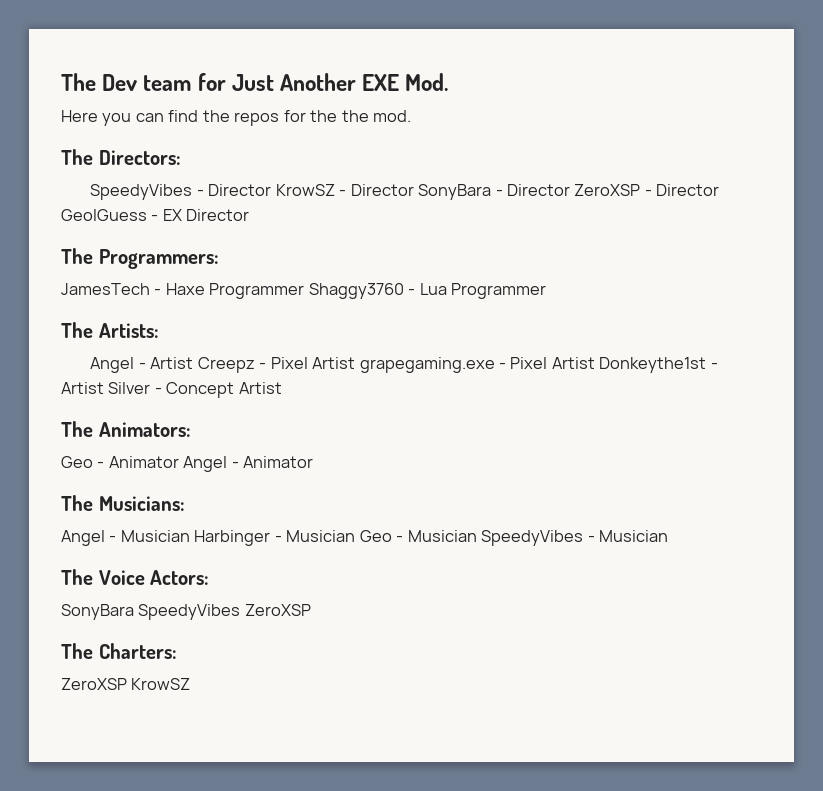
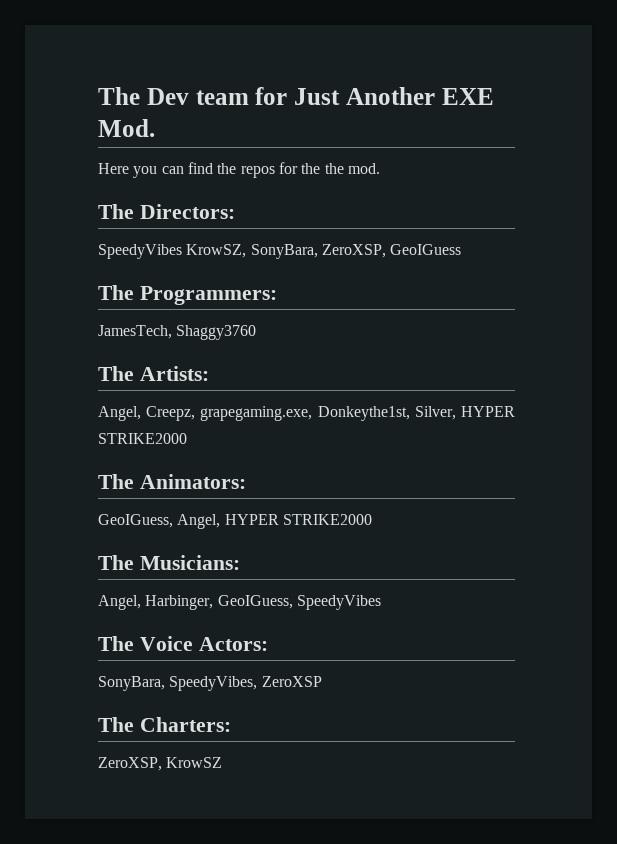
[196,184,720,200] [61,209,250,221] [61,248,219,269] [61,283,547,299] [61,322,159,338] [90,357,718,373] [61,382,282,398] [61,421,191,437] [61,456,314,472] [61,495,185,511] [61,530,669,546] - Director KrowSZ - Director SonyBara - Director ZeroXSP - Director GeoIGuess - EX Director // The Programmers: // JamesTech - Haxe Programmer Shaggy3760 - Lua Programmer // The Artists: // Angel - Artist Creepz - Pixel Artist grapegaming.exe - Pixel Artist Donkeythe1st - Artist Silver - Concept Artist // The Animators: // Geo - Animator Angel - Animator // The Musicians: // Angel - Musician Harbinger - Musician Geo - Musician SpeedyVibes - Musician -> [186,244,462,259] [98,285,277,305] [98,325,257,340] [98,366,209,381] [98,406,515,421] [98,433,187,444] [98,474,246,489] [98,514,372,529] [98,555,240,570] [98,595,381,610] KrowSZ, SonyBara, ZeroXSP, GeoIGuess // The Programmers: // JamesTech, Shaggy3760 // The Artists: // Angel, Creepz, grapegaming.exe, Donkeythe1st, Silver, HYPER STRIKE2000 // The Animators: // GeoIGuess, Angel, HYPER STRIKE2000 // The Musicians: // Angel, Harbinger, GeoIGuess, SpeedyVibes
[61,604,241,620] SonyBara SpeedyVibes -> [98,676,258,691] SonyBara, SpeedyVibes,
[61,678,127,690] ZeroXSP -> [98,757,162,771] ZeroXSP,

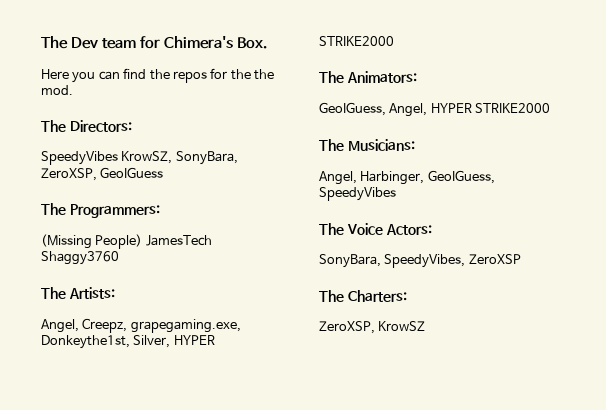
[294,87,494,105] [98,119,155,137] Just Another EXE Mod. -> [163,36,267,49] Chimera's Box.
[98,325,172,339] JamesTech, -> [41,234,212,249] (Missing People) JamesTech

